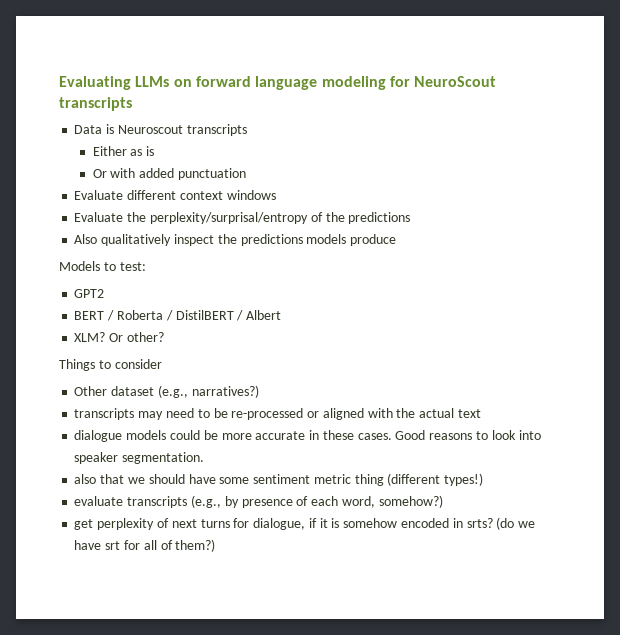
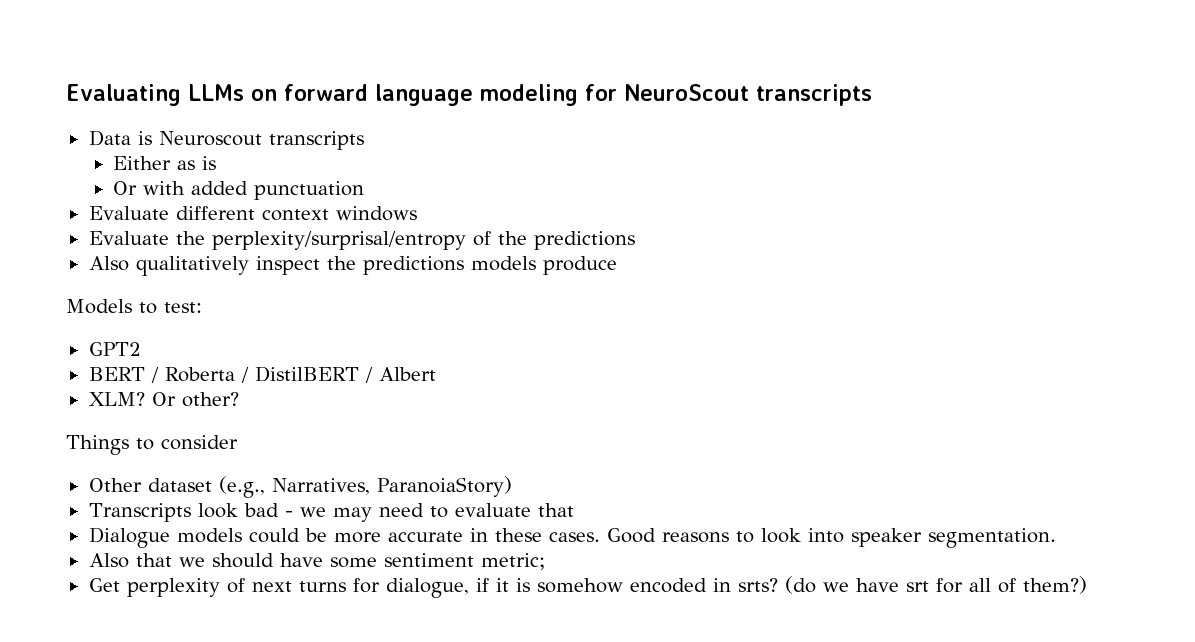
[191,385,259,398] [74,408,481,420] [74,430,123,442] narratives?) // transcripts may need to be re-processed or aligned with the actual text // dialogue -> [271,476,512,497] [88,503,574,522] [88,527,170,548] Narratives, ParanoiaStory) // Transcripts look bad - we may need to evaluate that // Dialogue
[74,474,97,484] also -> [88,553,129,568] Also
[313,473,484,486] [74,495,443,508] [74,519,94,530] metric thing (different types!) // evaluate transcripts (e.g., by presence of each word, somehow?) // get -> [480,553,545,570] [88,578,120,592] metric; // Get

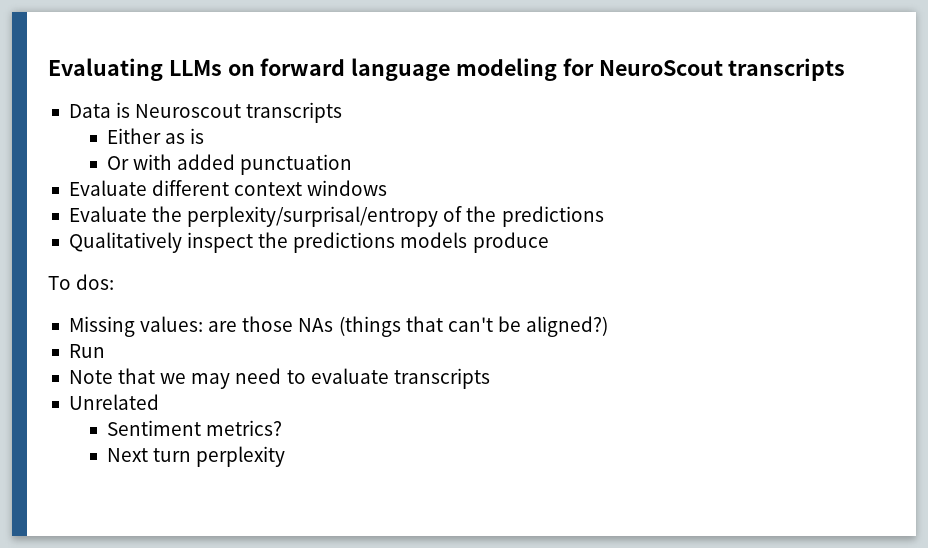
[88,256,249,276] Also qualitatively -> [68,232,182,253] Qualitatively
[66,299,202,314] [88,342,141,356] [88,366,436,383] [88,392,239,407] [66,435,238,455] [88,476,512,498] [88,503,293,522] Models to test: // GPT2 // BERT / Roberta / DistilBERT / Albert // XLM? Or other? // Things to consider // Other dataset (e.g., Narratives, ParanoiaStory) // Transcripts look bad - -> [48,274,115,290] [68,316,609,337] [68,344,105,358] [68,368,156,384] To dos: // Missing values: are those NAs (things that can't be aligned?) // Run // Note that
[537,503,574,517] [88,527,1056,548] [88,553,545,570] [88,576,1087,598] that // Dialogue models could be more accurate in these cases. Good reasons to look into speaker segmentation. // Also that we should have some sentiment metric; // Get perplexity of next turns for dialogue, if it is somehow encoded in srts? (do we have srt for all of them?) -> [393,368,490,389] [68,394,159,410] [106,420,282,436] [106,446,285,467] transcripts // Unrelated // Sentiment metrics? // Next turn perplexity

